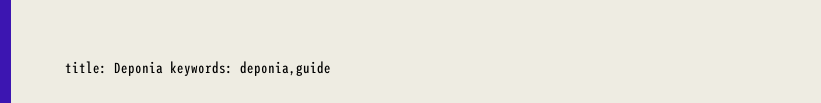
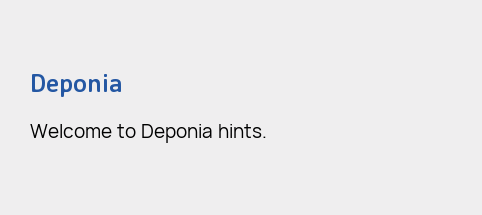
[65,61,331,76] title: Deponia keywords: deponia,guide -> [30,74,123,97] [30,124,268,143] Deponia // Welcome to Deponia hints.

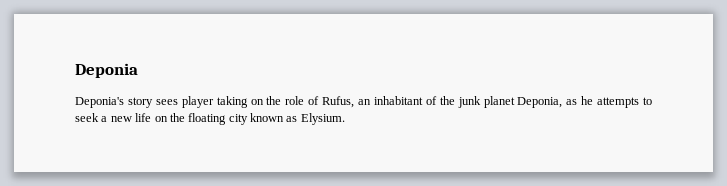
[30,124,268,143] Welcome to Deponia hints. -> [75,96,652,108] [75,113,345,125] Deponia's story sees player taking on the role of Rufus, an inhabitant of the junk planet Deponia, as he attempts to seek a new life on the floating city known as Elysium.

